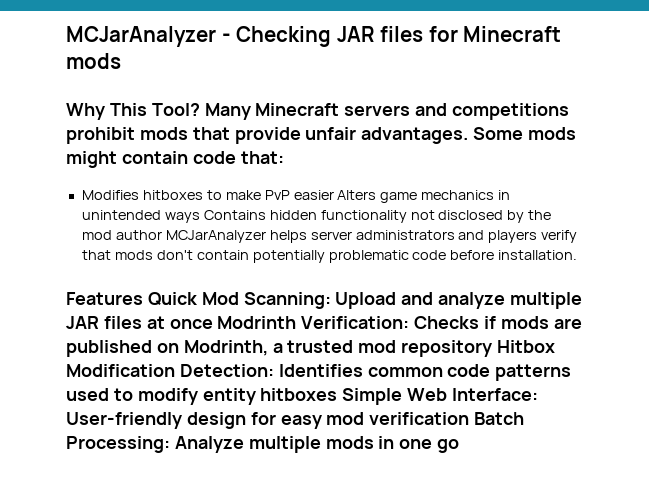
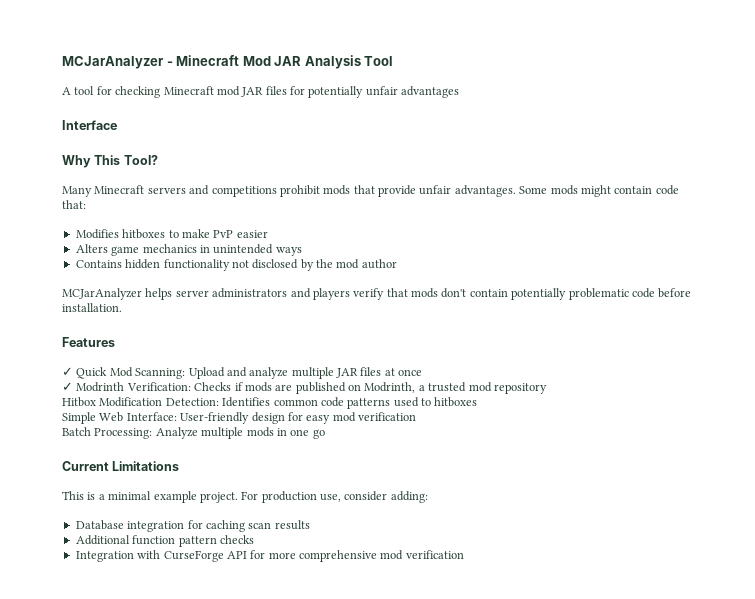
[236,26,562,47] [66,53,121,69] Checking JAR files for Minecraft mods -> [176,55,394,69] [62,86,460,98] [62,120,117,130] Minecraft Mod JAR Analysis Tool // A tool for checking Minecraft mod JAR files for potentially unfair advantages // Interface
(200, 109) none -> (158, 160) //
(334, 195) none -> (268, 234) //
(200, 217) none -> (302, 251) //
(162, 235) none -> (397, 264) //
(143, 298) none -> [62,367,73,376] // ✓
(213, 324) none -> [62,382,73,391] // ✓
(493, 348) none -> (547, 388) //
[137,388,338,405] modify entity hitboxes -> [434,397,478,407] hitboxes //
(470, 418) none -> (416, 416) //
(460, 446) none -> [62,461,180,471] [62,491,428,503] [75,520,310,532] [75,535,254,547] [75,550,464,562] // Current Limitations // This is a minimal example project. For production use, consider adding: // Database integration for caching scan results // Additional function pattern checks // Integration with CurseForge API for more comprehensive mod verification

